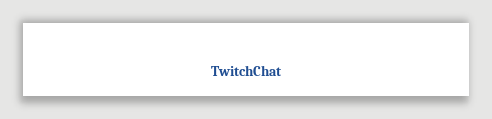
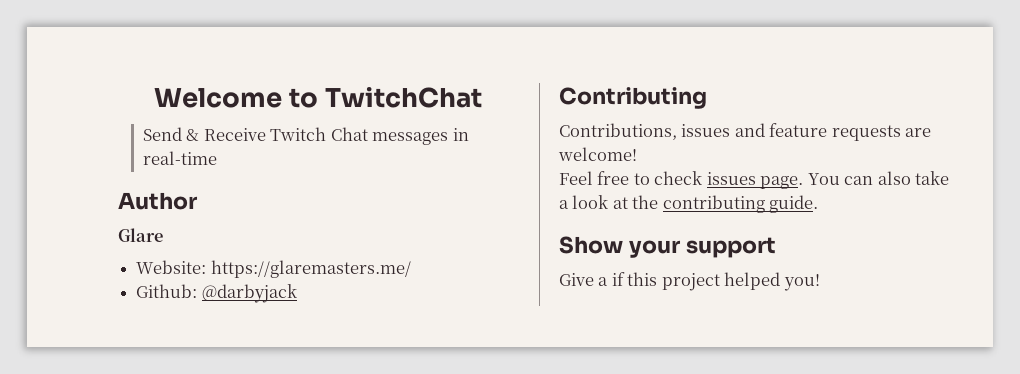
(211, 70) none -> [153,88,318,108] Welcome to
(282, 70) none -> [142,127,469,145] [142,151,217,165] [118,192,198,210] [118,228,163,242] [136,260,411,278] [136,284,297,303] [559,87,707,109] [559,123,932,141] [558,147,637,161] [559,171,950,189] [559,195,819,213] [559,236,776,258] [559,272,820,291] // Send & Receive Twitch Chat messages in real-time // Author // Glare // Website: https://glaremasters.me/ // Github: @darbyjack // Contributing // Contributions, issues and feature requests are welcome! // Feel free to check issues page. You can also take a look at the contributing guide. // Show your support // Give a if this project helped you!

